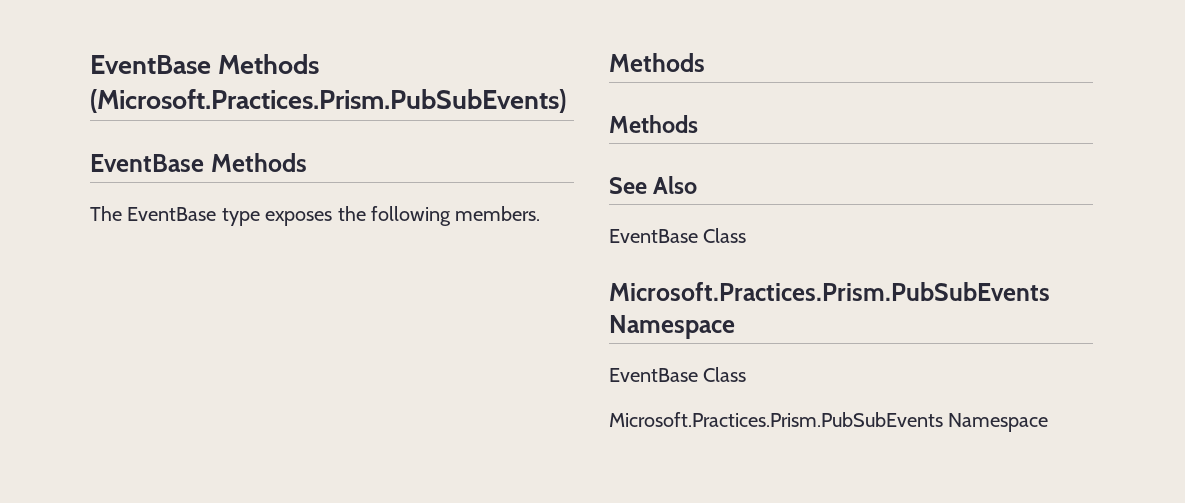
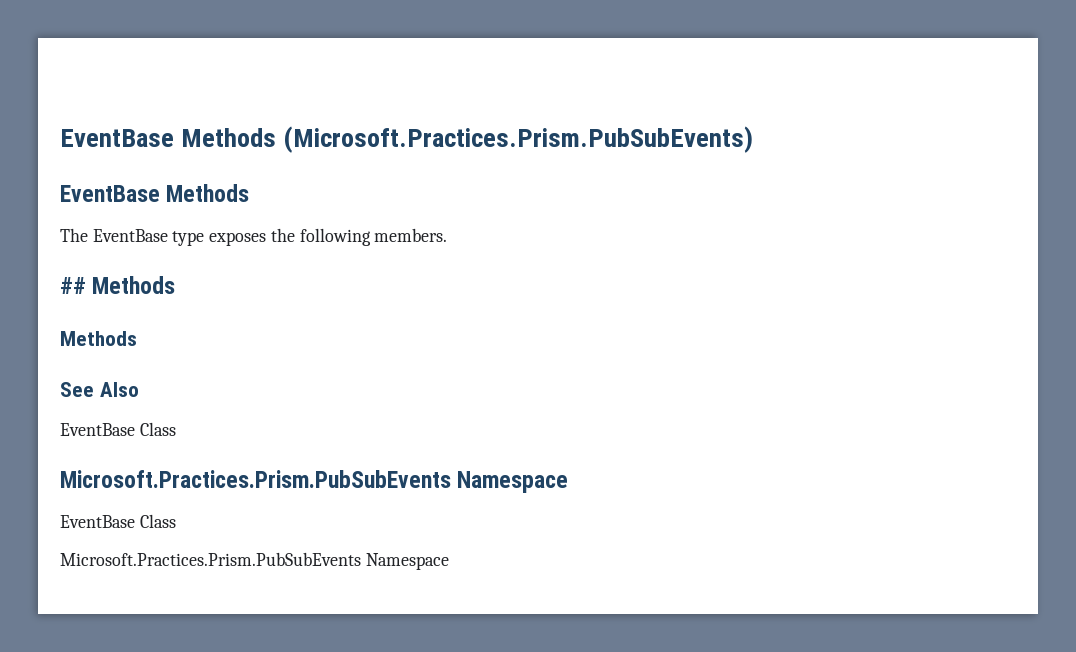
(541, 213) none -> [60,277,86,294] ##

